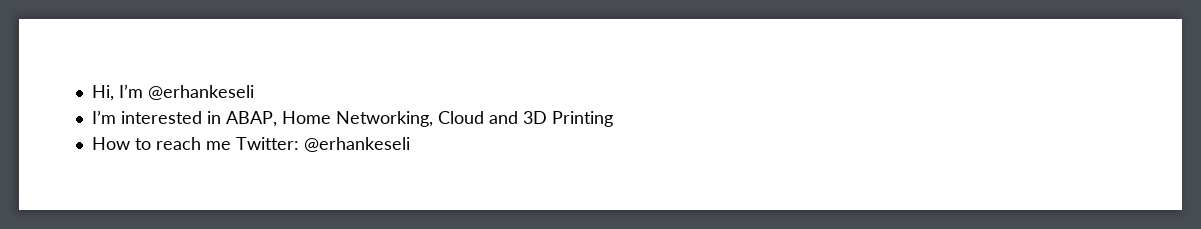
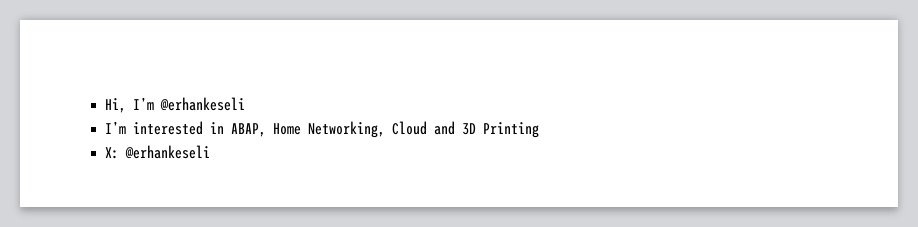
[91,137,299,150] How to reach me Twitter: -> [105,147,120,159] X:

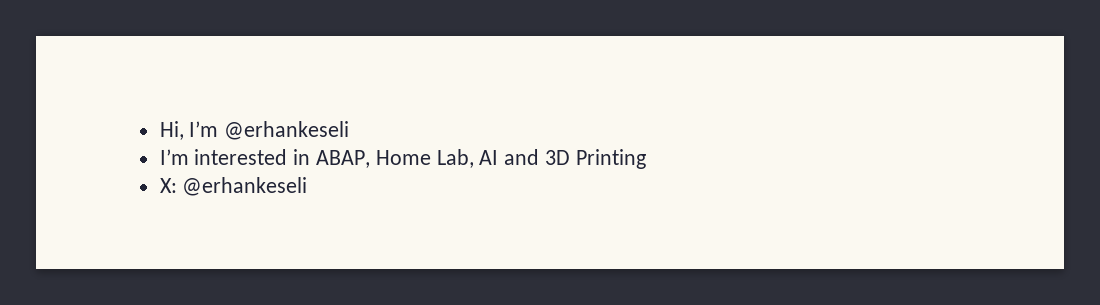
[308,121,428,138] Networking, Cloud -> [436,149,499,168] Lab, AI

